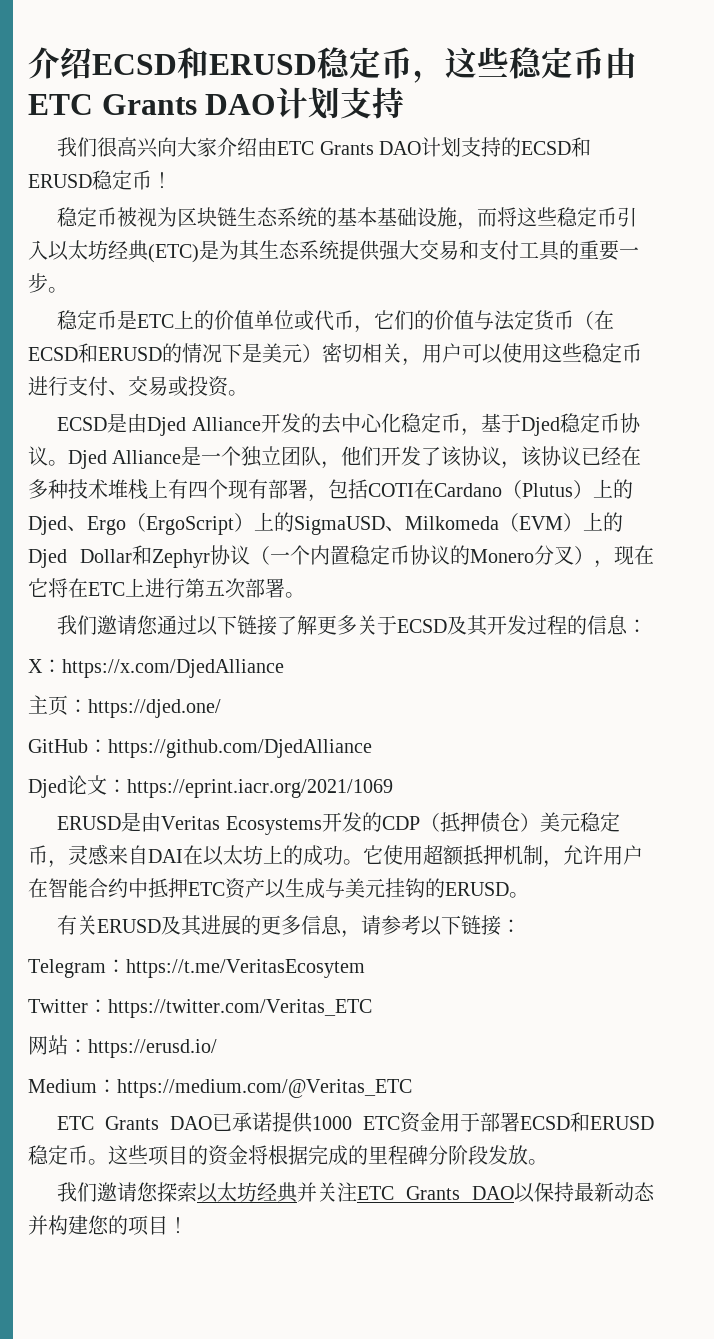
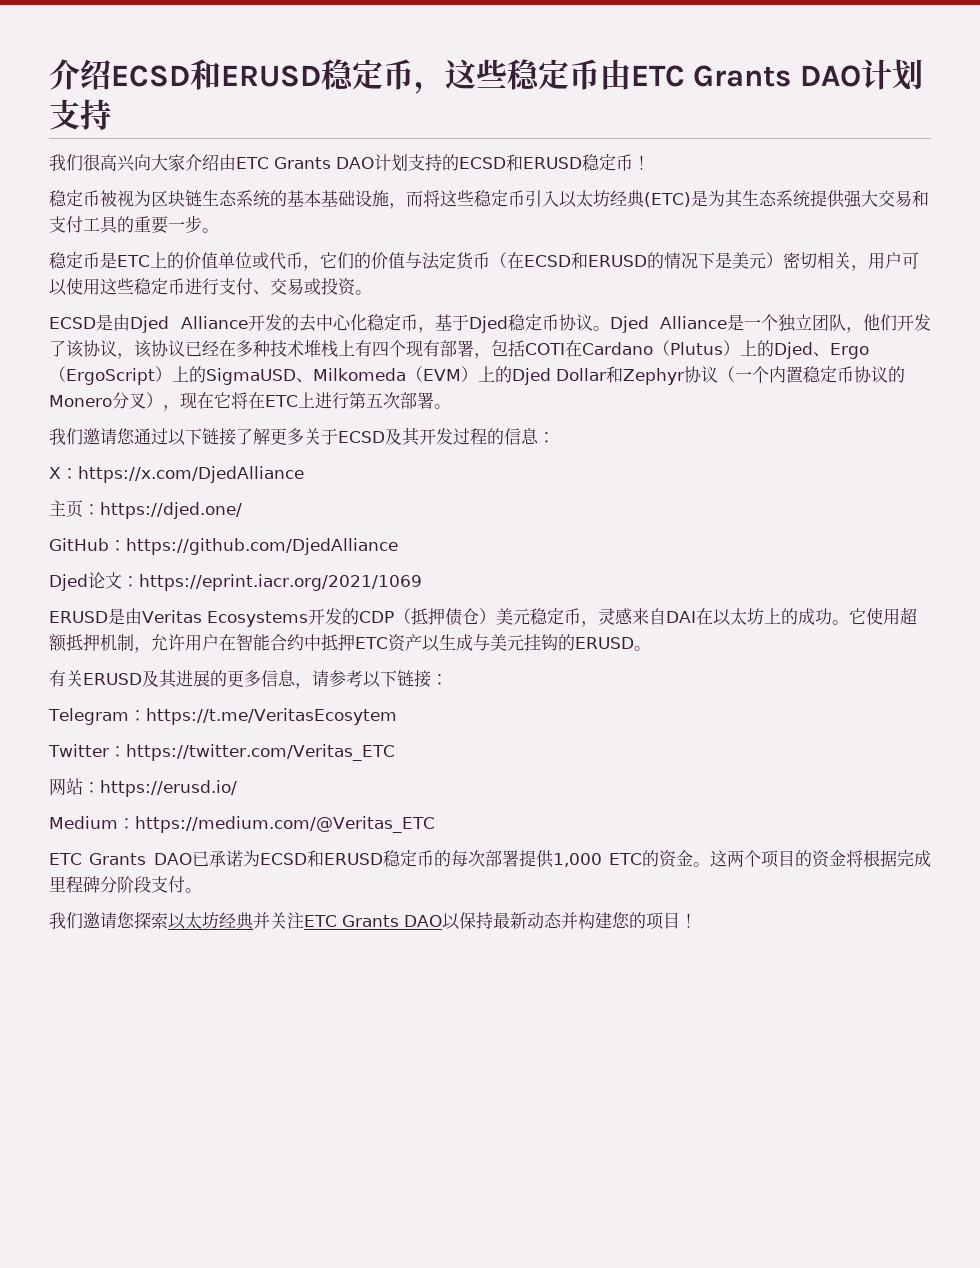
[272,1112,654,1133] [28,1145,148,1165] 提供1000 ETC资金用于部署ECSD和ERUSD稳定币。这些 -> [242,850,761,868] 为ECSD和ERUSD稳定币的每次部署提供1,000 ETC的资金。这两个
[348,1145,368,1165] 的 -> (931, 858) none
[488,1145,528,1165] 发放 -> [151,876,185,893] 支付

